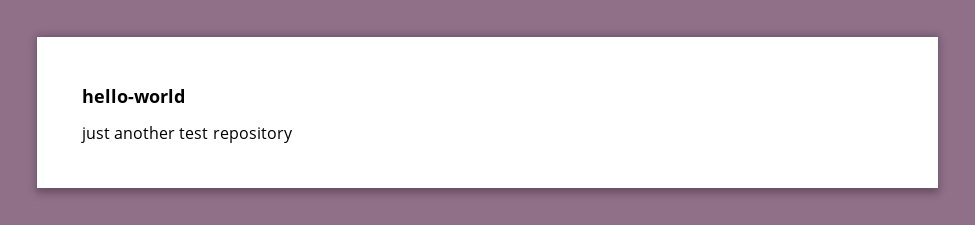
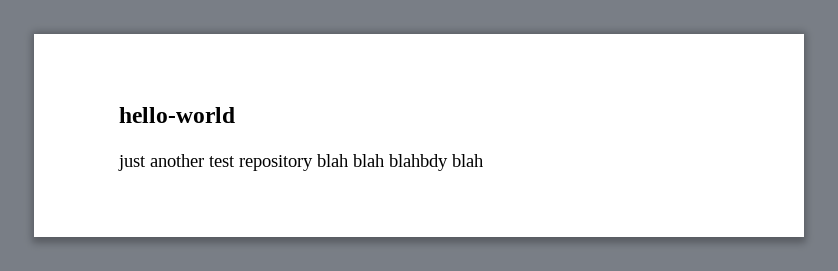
(293, 135) none -> [317,154,483,171] blah blah blahbdy blah

